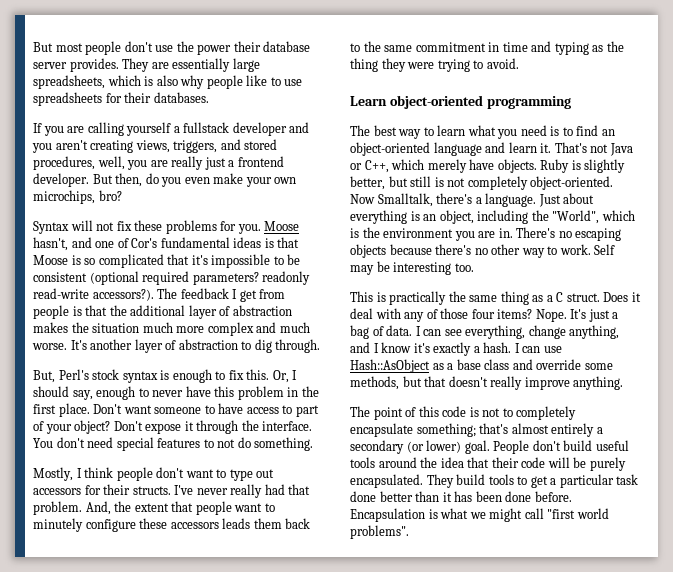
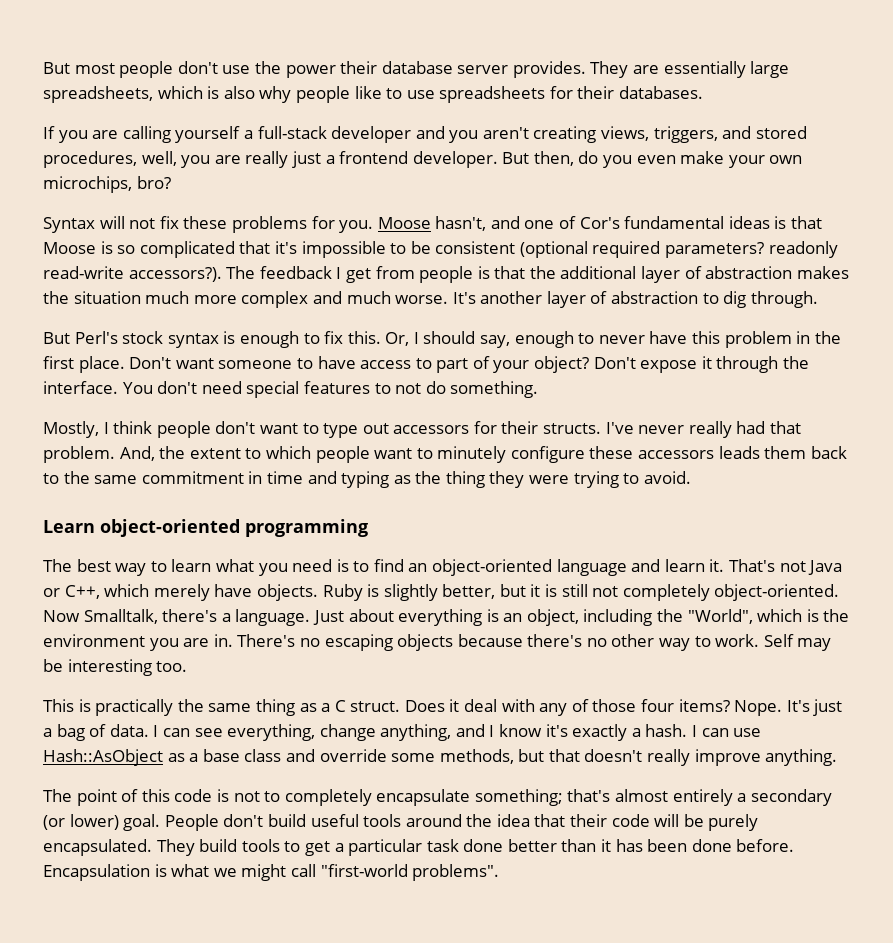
[183,122,230,133] fullstack -> [257,126,327,139] full-stack
[33,370,55,383] But, -> [43,332,70,344] But
[171,501,194,512] that -> [245,446,311,459] to which
[410,176,444,187] still is -> [530,584,588,597] it is still
[547,508,609,519] "first world -> [320,864,408,877] "first-world

